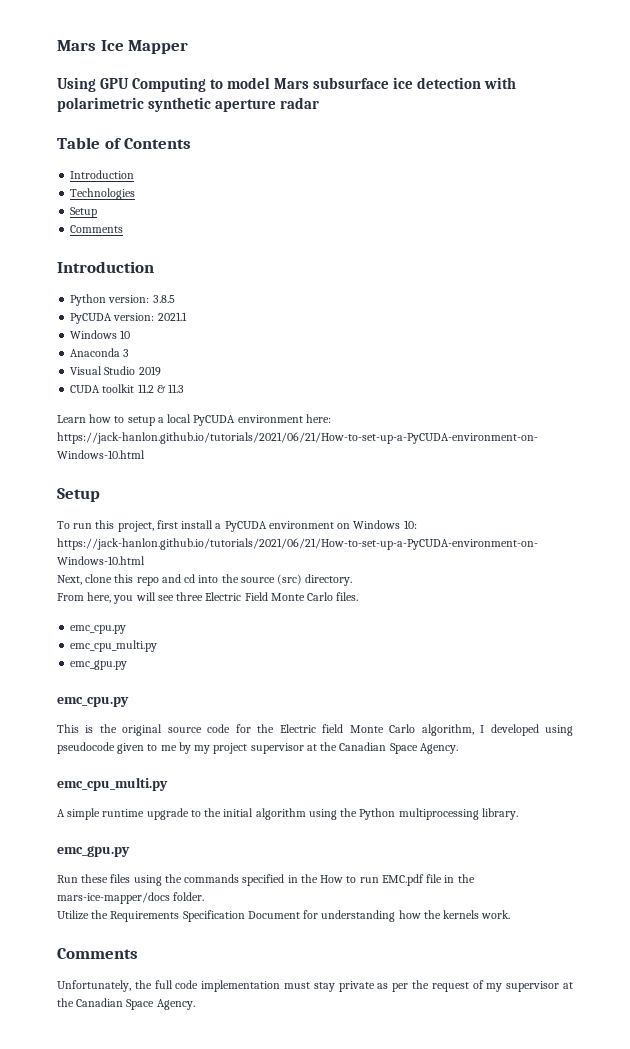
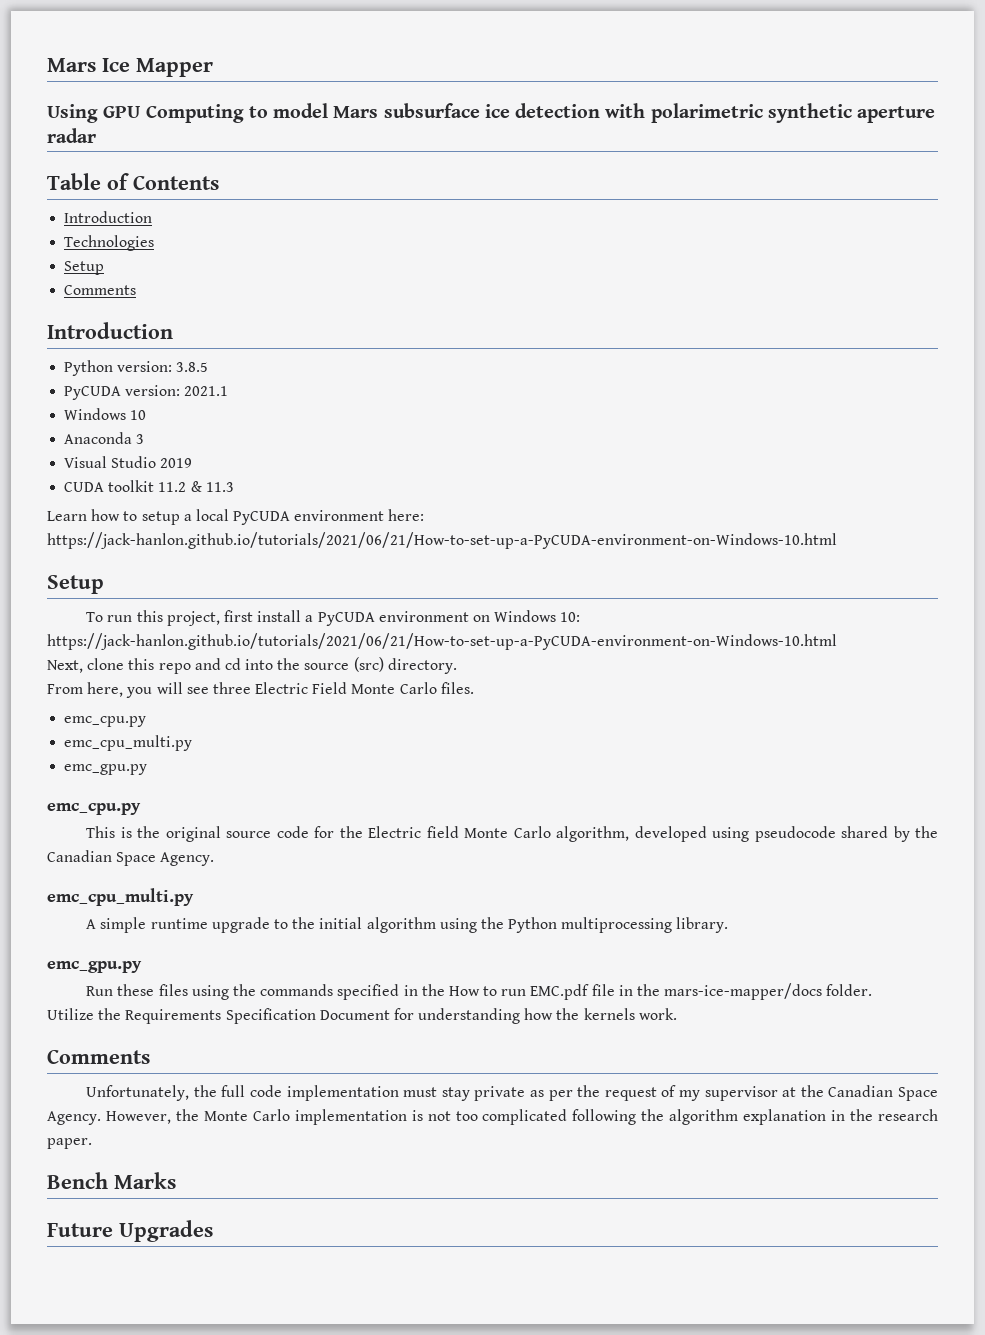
[480,725,485,733] I -> (630, 834) none
[117,742,317,754] given to me by my project supervisor at -> [841,826,910,842] shared by
(195, 1004) none -> [105,1109,938,1125] [47,1138,92,1149] [47,1172,176,1189] [47,1220,213,1242] However, the Monte Carlo implementation is not too complicated following the algorithm explanation in the research paper. // Bench Marks // Future Upgrades

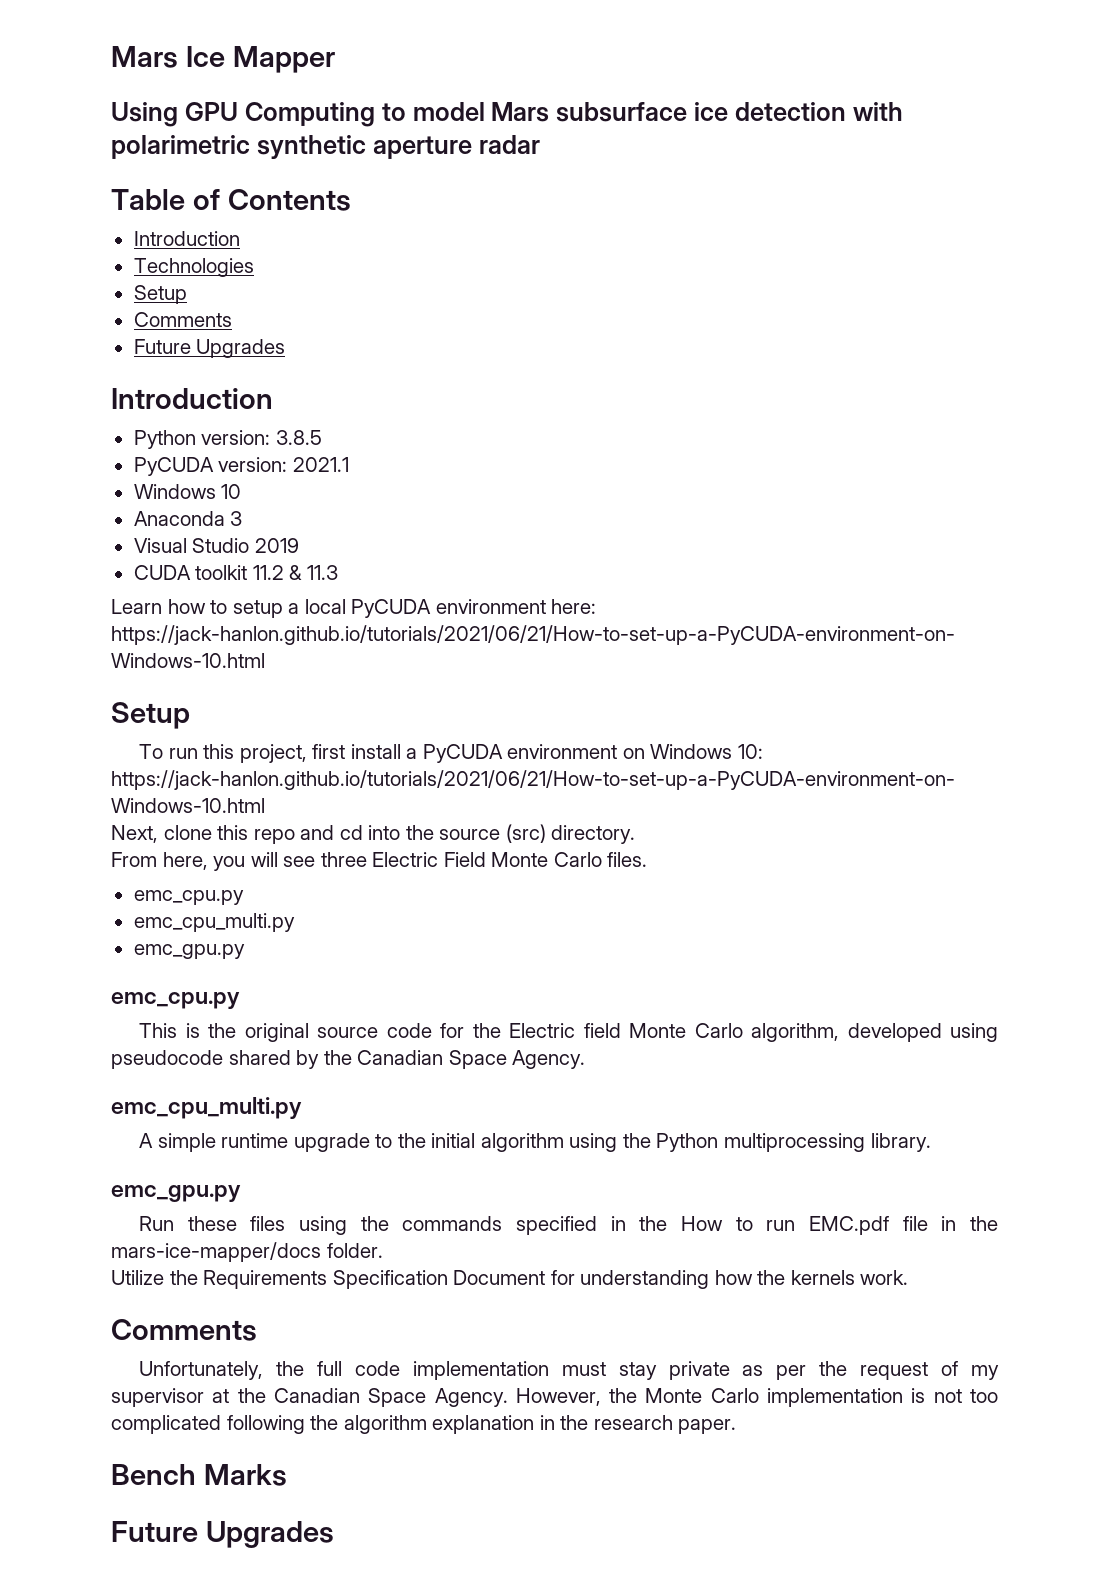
(137, 290) none -> [133,339,286,358] // Future Upgrades

